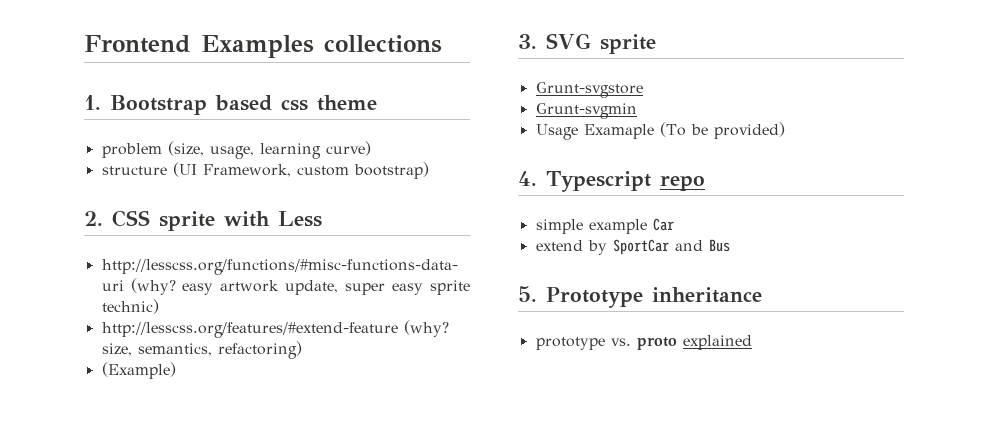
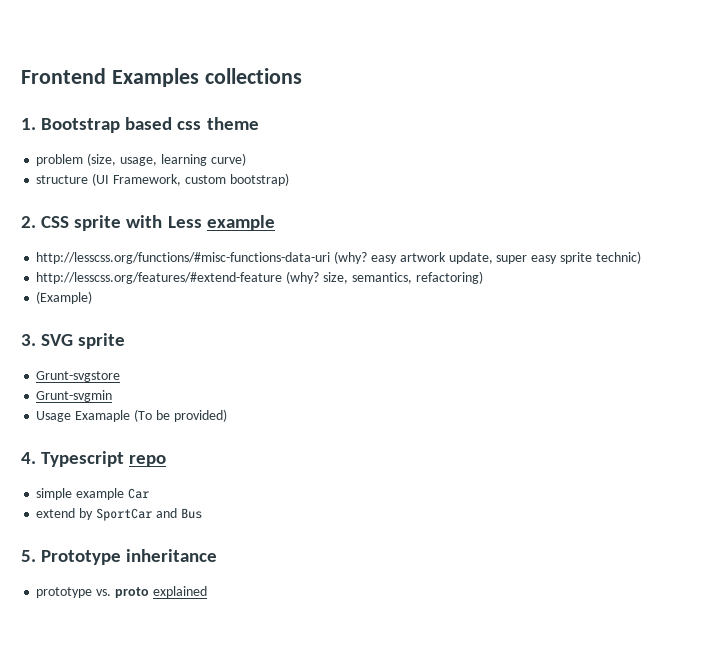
(322, 219) none -> [206,215,275,231] example

